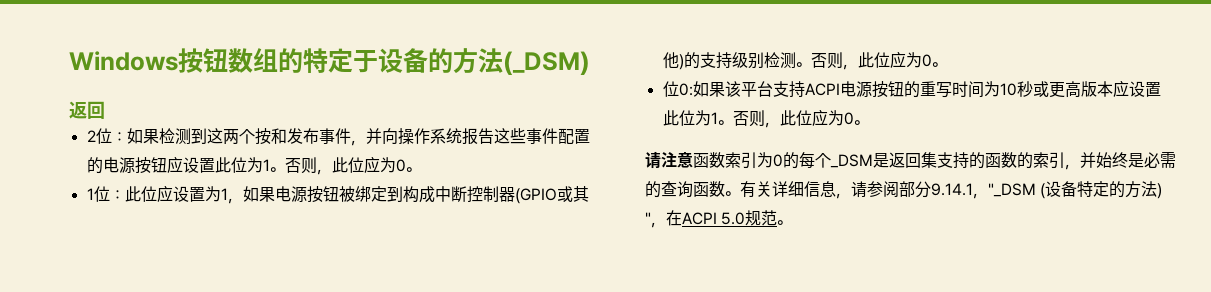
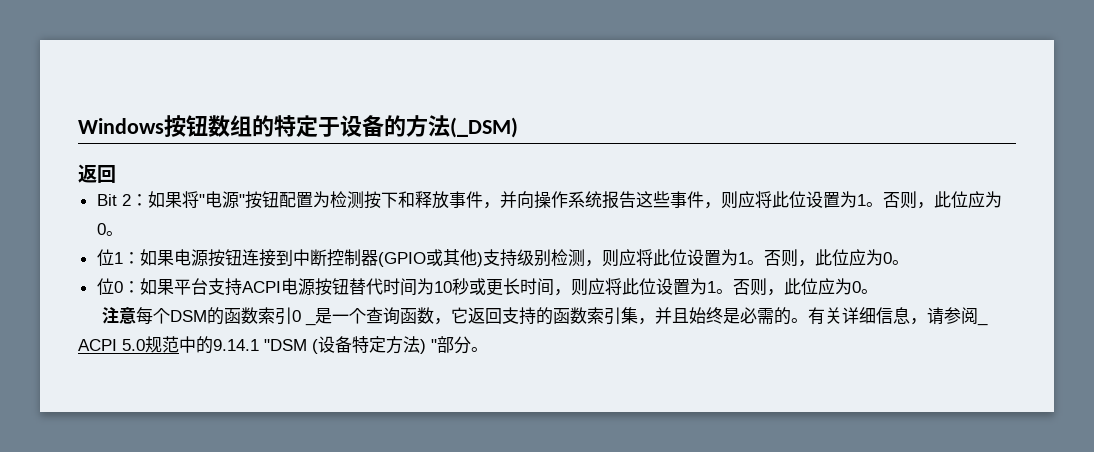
[86,128,319,145] 2位：如果检测到这两个按和发布 -> [96,191,449,209] Bit 2：如果将"电源"按钮配置为检测按下和释放
[557,128,590,144] [86,156,421,175] [86,185,435,204] 配置的电源按钮应设置此位为1。否则，此位应为0。 // 1位：此位应设置为1，如果电源按钮被绑定到构成 -> [703,191,1002,209] [96,223,123,236] [96,249,293,267] ，则应将此位设置为1。否则，此位应为0。 // 位1：如果电源按钮连接到
[683,52,700,69] 的 -> (483, 259) none
[795,51,947,70] [662,80,1161,98] [662,109,869,128] [645,151,1096,170] 。否则，此位应为0。 // 位0:如果该平台支持ACPI电源按钮的重写时间为10秒或更高版本应设置此位为1。否则，此位应为0。 // 请注意函数索引为0的每个_DSM是返回集支持的函数的索引，并 -> [584,249,909,267] [96,278,878,296] [101,307,301,325] [304,307,689,326] ，则应将此位设置为1。否则，此位应为0。 // 位0：如果平台支持ACPI电源按钮替代时间为10秒或更长时间，则应将此位设置为1。否则，此位应为0。 // 注意每个DSM的函数索引0 _是一个查询函数，它返回支持的函数索引集，并且
[661,181,725,198] 查询函数 -> (791, 316) none
[899,181,1036,199] 部分9.14.1，"_DSM -> [976,322,988,326] [78,336,307,354] _ ACPI 5.0规范中的9.14.1 "DSM
[1109,181,1126,198] 的 -> (386, 344) none
[651,210,778,228] ，在ACPI 5.0规范 -> [437,336,471,354] 部分

